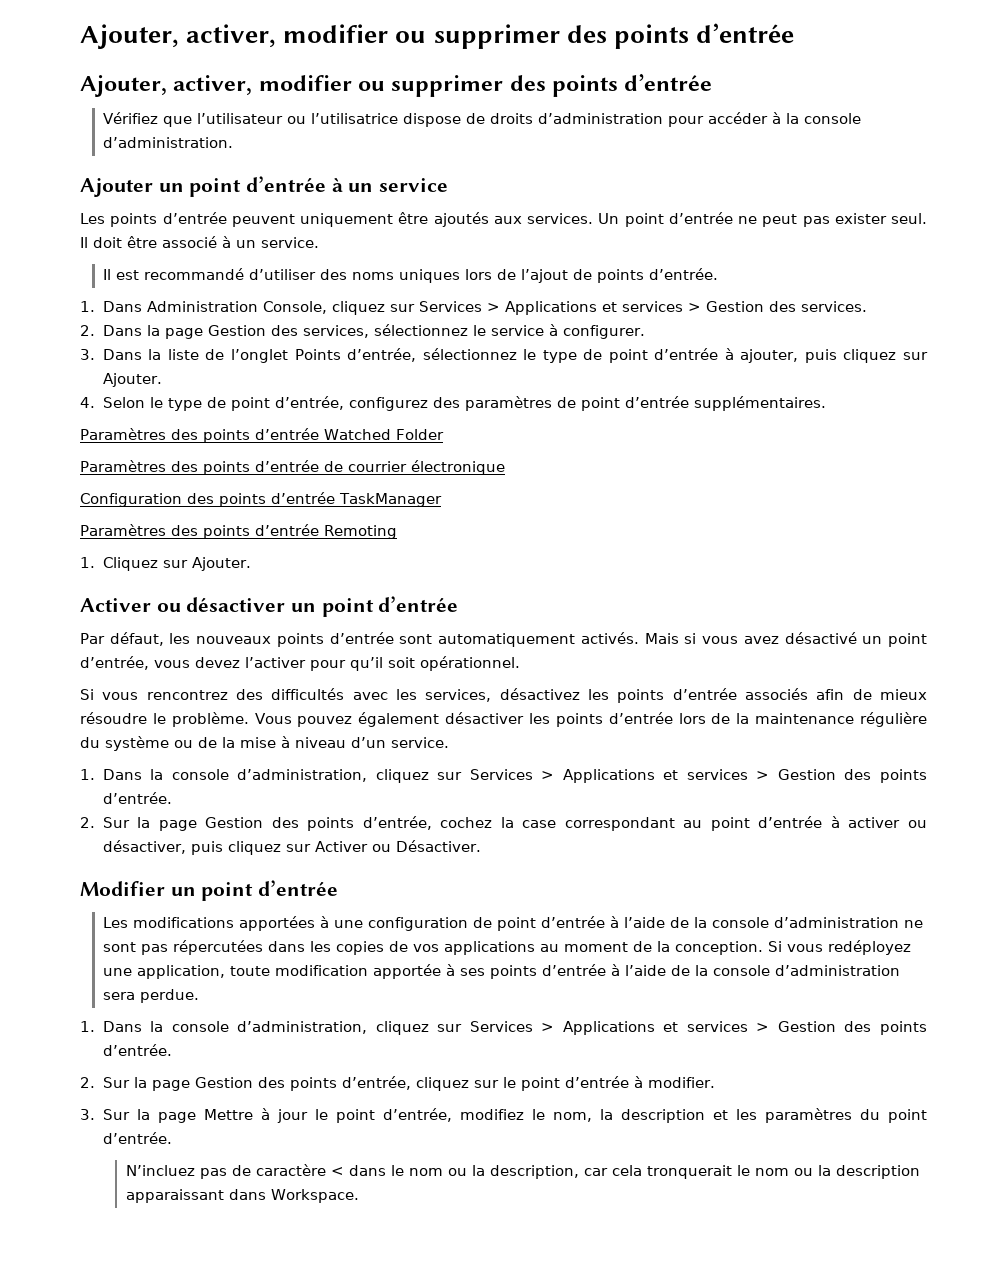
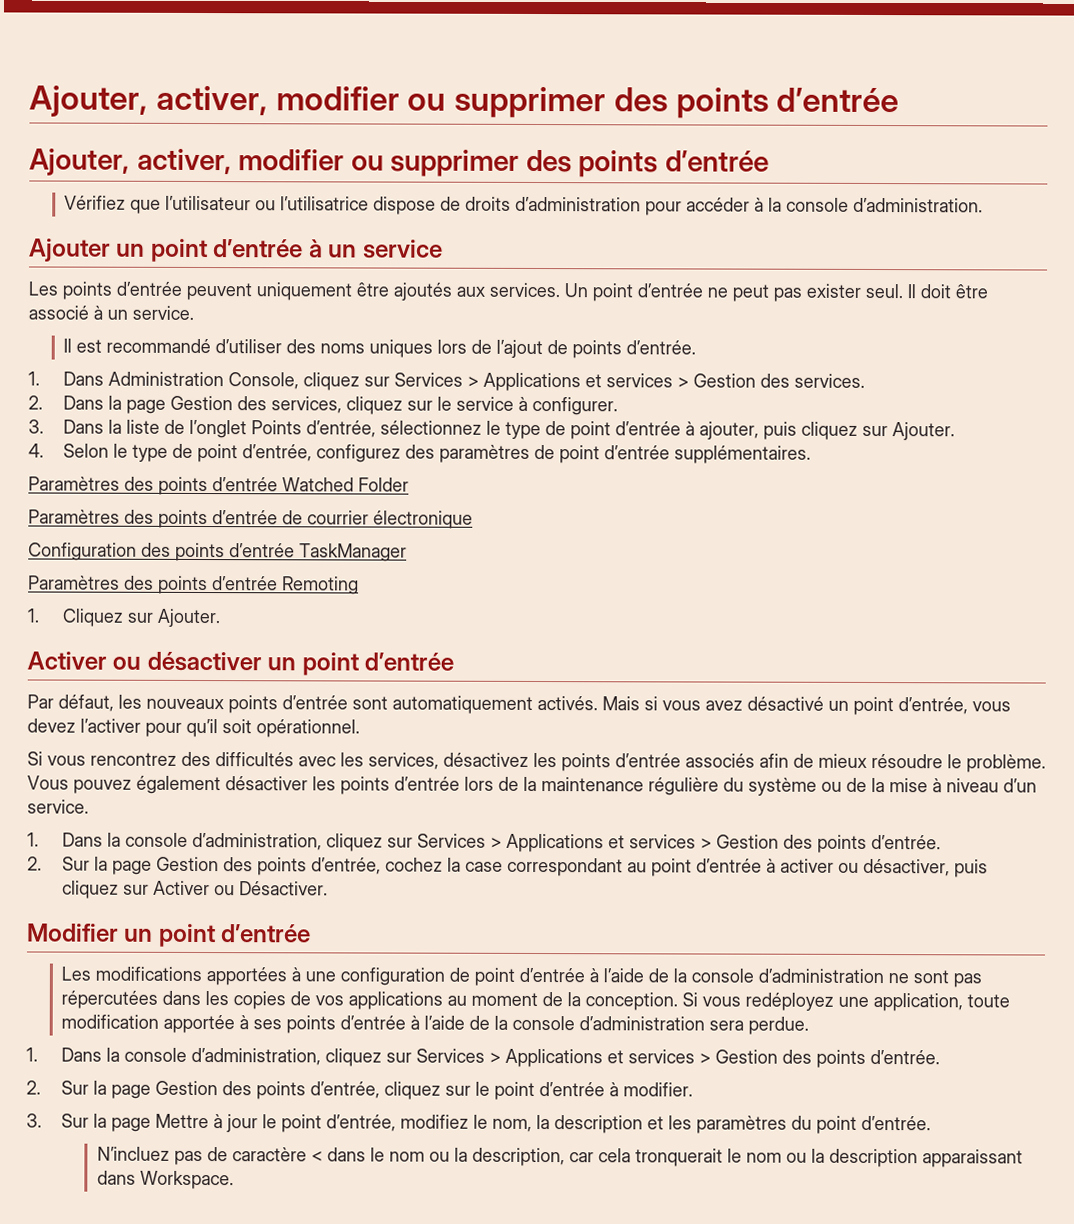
[373,324,468,336] sélectionnez -> [346,396,434,415] cliquez sur

